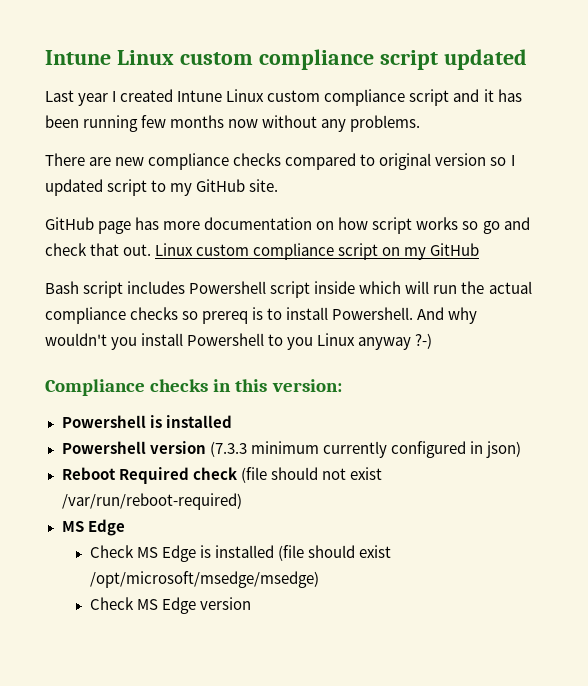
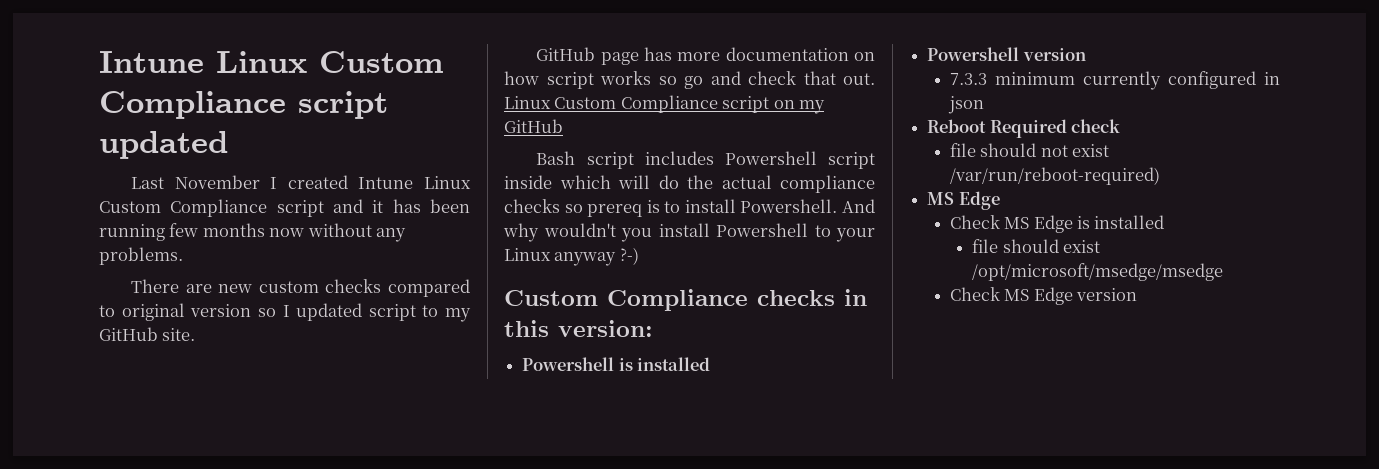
[45,49,374,70] Intune Linux custom compliance -> [99,51,444,73] [99,91,286,119] Intune Linux Custom Compliance
[78,93,109,106] year -> [174,175,260,189] November
[267,89,406,106] custom compliance -> [99,199,268,217] Custom Compliance
[148,153,230,170] compliance -> [258,281,319,293] custom
[196,243,335,260] custom compliance -> [554,95,718,113] Custom Compliance
[433,285,458,294] run -> [658,175,679,189] do
[287,337,314,350] you -> [836,228,875,242] your
(433, 341) none -> [504,290,598,306] Custom
[209,441,247,457] (7.3.3 -> [949,73,987,85] // 7.3.3
[485,441,521,458] json) -> [947,96,984,114] json
[240,467,267,483] (file -> [949,143,976,157] // file
[277,545,304,561] (file -> [972,239,999,253] // file
[89,571,319,588] /opt/microsoft/msedge/msedge) -> [972,263,1224,281] /opt/microsoft/msedge/msedge

